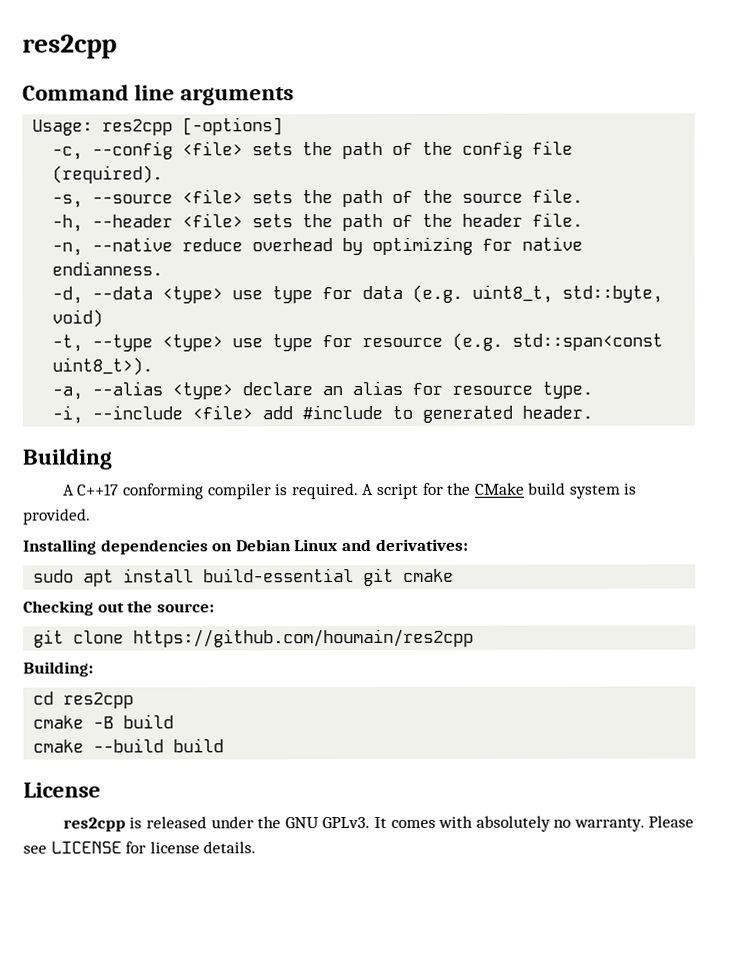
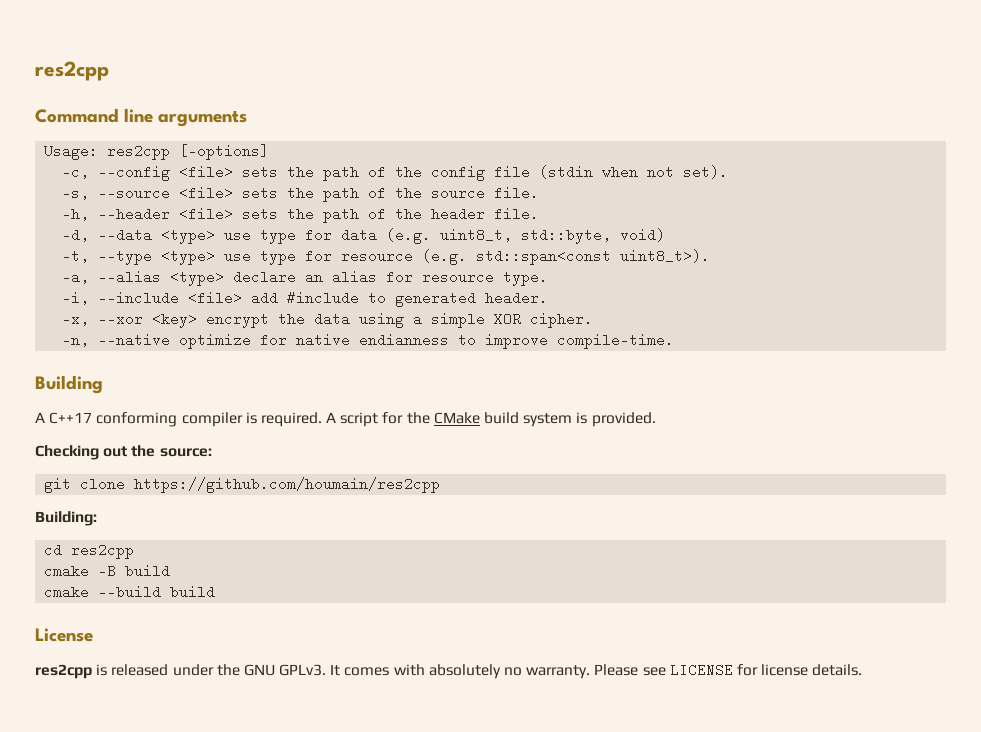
[52,165,164,184] (required). -> [539,165,729,179] (stdin when not set).
[52,236,584,256] [52,261,164,276] // -n, --native reduce overhead by optimizing for native endianness. -> (540, 214) none
(594, 412) none -> [62,312,594,328] [62,333,675,349] // -x, --xor <key> encrypt the data using a simple XOR cipher. // -n, --native optimize for native endianness to improve compile-time.
[23,538,469,555] [33,567,455,587] // Installing dependencies on Debian Linux and derivatives: // sudo apt install build-essential git cmake -> (656, 419) none

